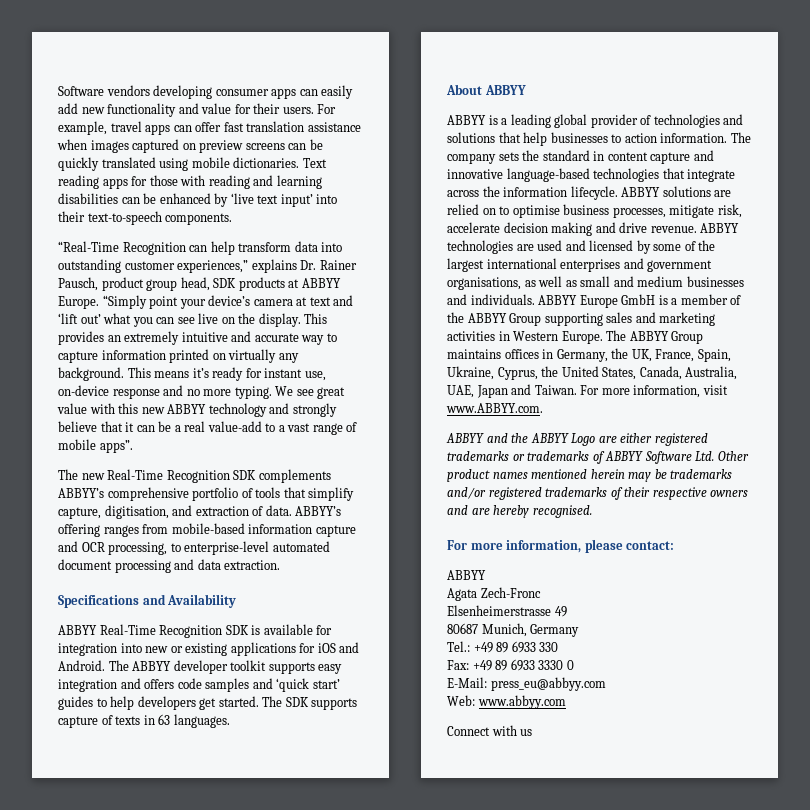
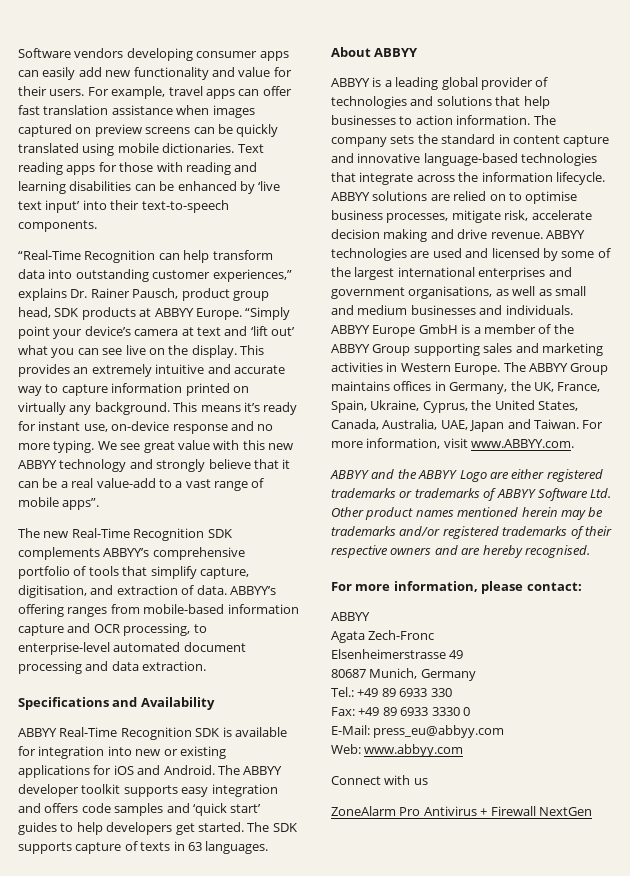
(533, 732) none -> [331,806,592,816] // ZoneAlarm Pro Antivirus + Firewall NextGen

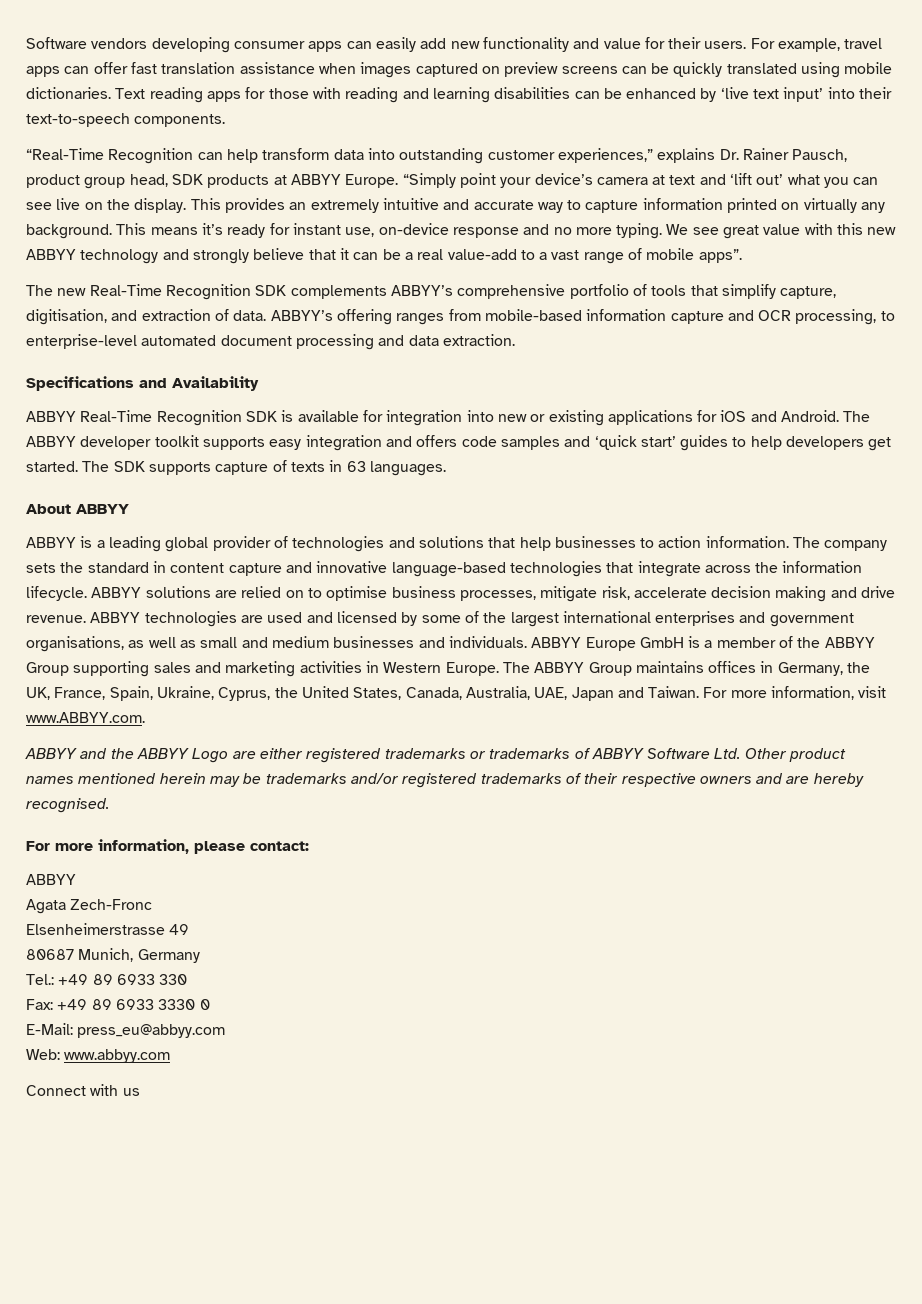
[331,806,592,816] // ZoneAlarm Pro Antivirus + Firewall NextGen -> (140, 1092) none

